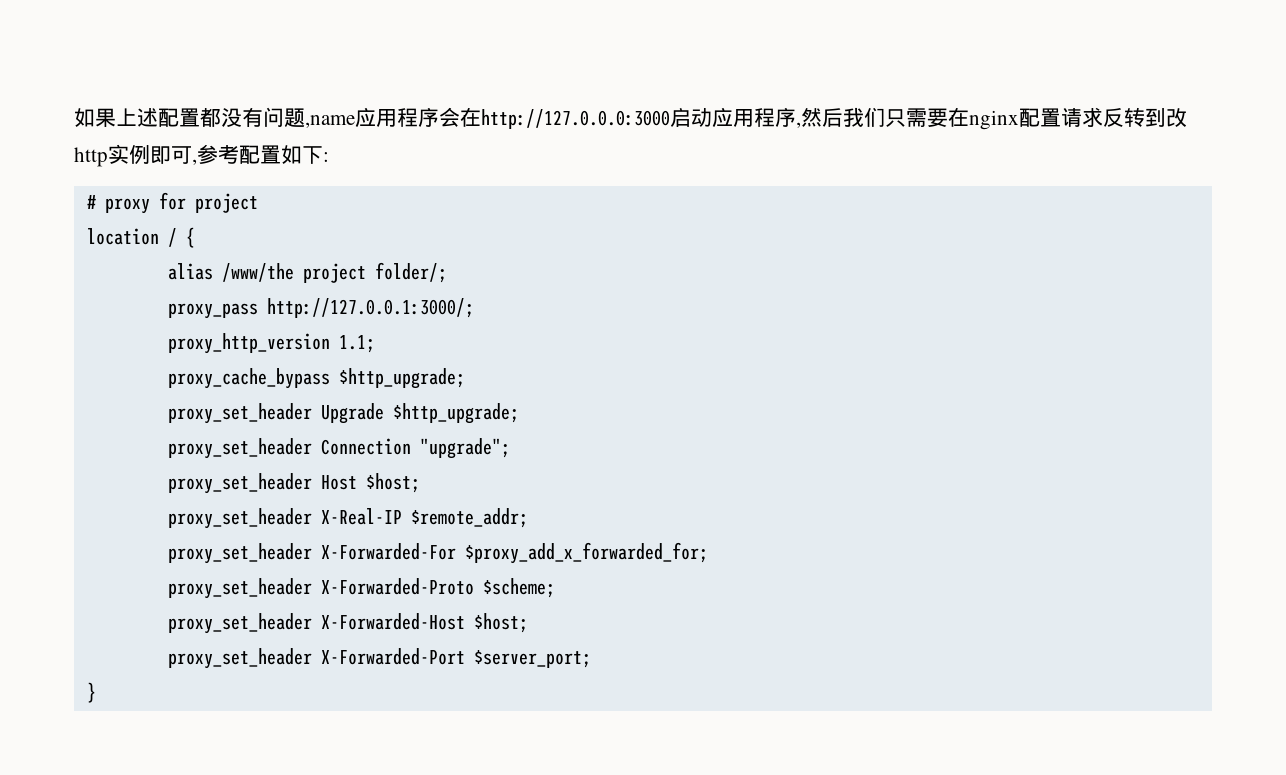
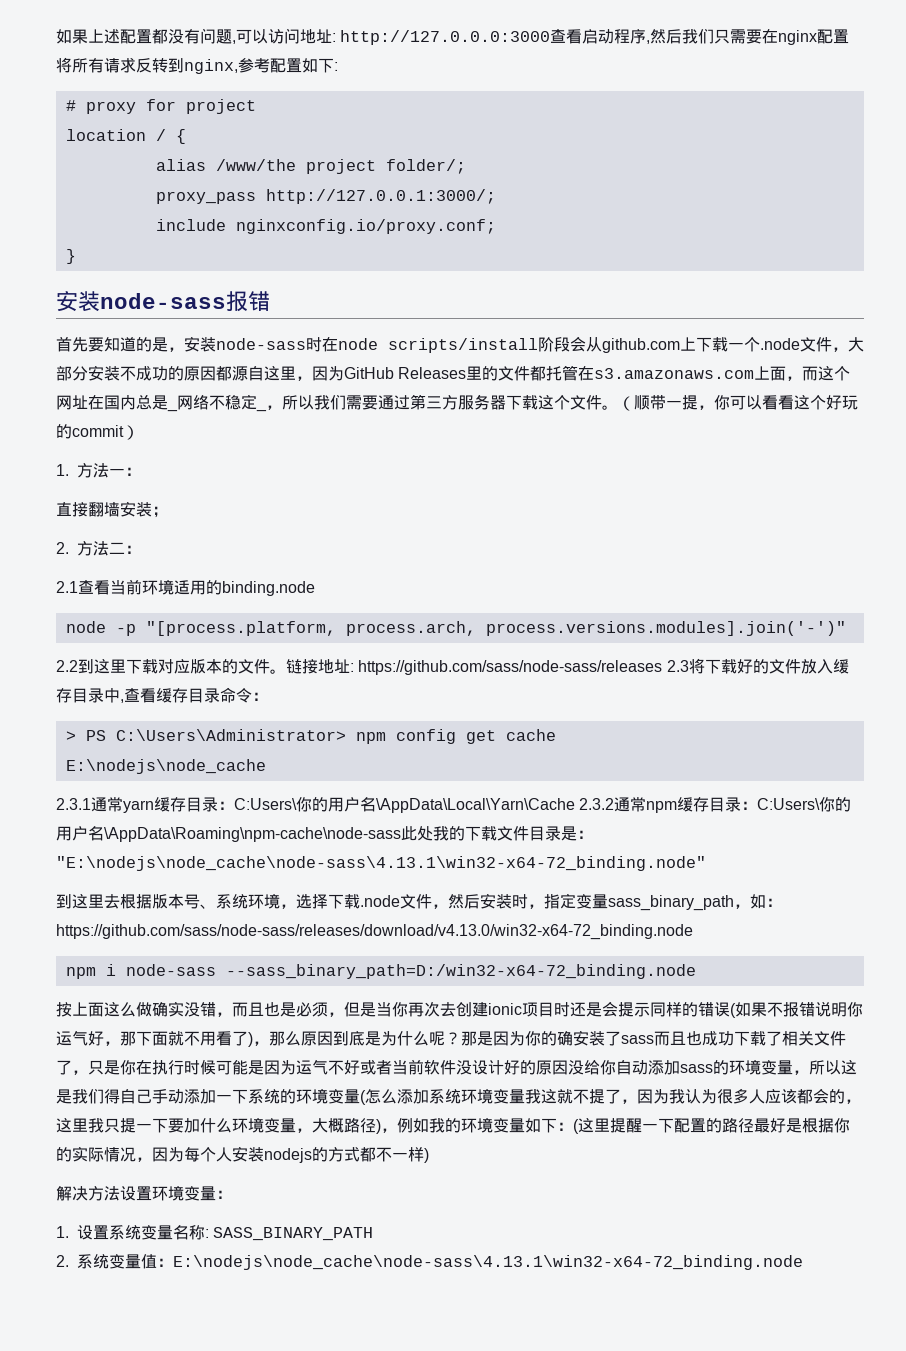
[305,107,754,129] ,name应用程序会在http://127.0.0.0:3000启动应用 -> [232,28,615,45] ,可以访问地址: http://127.0.0.0:3000查看启动
(1061, 117) none -> [56,57,104,73] 将所有
[1166,108,1187,127] [74,144,197,167] 改http实例即可, -> [184,59,238,74] nginx,
[167,333,375,354] [167,368,465,389] [167,403,519,424] [167,438,510,459] [167,473,420,494] [167,508,528,529] [167,542,708,564] [167,578,555,599] [167,613,528,634] [167,648,591,669] [86,682,96,703] proxy_http_version 1.1; // proxy_cache_bypass $http_upgrade; // proxy_set_header Upgrade $http_upgrade; // proxy_set_header Connection "upgrade"; // proxy_set_header Host $host; // proxy_set_header X-Real-IP $remote_addr; // proxy_set_header X-Forwarded-For $proxy_add_x_forwarded_for; // proxy_set_header X-Forwarded-Proto $scheme; // proxy_set_header X-Forwarded-Host $host; // proxy_set_header X-Forwarded-Port $server_port; // } -> [155,219,496,234] [65,249,76,264] [56,291,270,312] [56,336,864,353] [56,365,851,381] [56,394,858,412] [56,424,139,440] [56,463,141,478] [56,501,168,518] [56,541,141,556] [56,579,315,596] [65,621,846,636] [56,658,849,675] [56,687,268,703] [65,729,556,744] [65,759,266,774] [56,797,852,813] [56,826,593,842] [56,856,706,871] [56,893,782,911] [56,924,693,940] [65,964,696,979] [56,1001,863,1018] [56,1030,846,1047] [56,1059,857,1075] [56,1088,861,1105] [56,1117,850,1134] [56,1146,429,1163] [56,1185,232,1201] [56,1225,374,1241] [56,1254,803,1270] include nginxconfig.io/proxy.conf; // } // 安装node-sass报错 // 首先要知道的是，安装node-sass时在node scripts/install阶段会从github.com上下载一个.node文件，大部分安装不成功的原因都源自这里，因为GitHub Releases里的文件都托管在s3.amazonaws.com上面，而这个网址在国内总是_网络不稳定_，所以我们需要通过第三方服务器下载这个文件。（顺带一提，你可以看看这个好玩的commit） // 1.方法一： // 直接翻墙安装； // 2.方法二： // 2.1查看当前环境适用的binding.node // node -p "[process.platform, process.arch, process.versions.modules].join('-')" // 2.2到这里下载对应版本的文件。链接地址: https://github.com/sass/node-sass/releases 2.3将下载好的文件放入缓存目录中,查看缓存目录命令： // > PS C:\Users\Administrator> npm config get cache // E:\nodejs\node_cache // 2.3.1通常yarn缓存目录：C:Users\你的用户名\AppData\Local\Yarn\Cache 2.3.2通常npm缓存目录：C:Users\你的用户名\AppData\Roaming\npm-cache\node-sass此处我的下载文件目录是："E:\nodejs\node_cache\node-sass\4.13.1\win32-x64-72_binding.node" // 到这里去根据版本号、系统环境，选择下载.node文件，然后安装时，指定变量sass_binary_path，如：https://github.com/sass/node-sass/releases/download/v4.13.0/win32-x64-72_binding.node // npm i node-sass --sass_binary_path=D:/win32-x64-72_binding.node // 按上面这么做确实没错，而且也是必须，但是当你再次去创建ionic项目时还是会提示同样的错误(如果不报错说明你运气好，那下面就不用看了)，那么原因到底是为什么呢？那是因为你的确安装了sass而且也成功下载了相关文件了，只是你在执行时候可能是因为运气不好或者当前软件没设计好的原因没给你自动添加sass的环境变量，所以这是我们得自己手动添加一下系统的环境变量(怎么添加系统环境变量我这就不提了，因为我认为很多人应该都会的，这里我只提一下要加什么环境变量，大概路径)，例如我的环境变量如下：(这里提醒一下配置的路径最好是根据你的实际情况，因为每个人安装nodejs的方式都不一样) // 解决方法设置环境变量： // 1.设置系统变量名称: SASS_BINARY_PATH // 2.系统变量值：E:\nodejs\node_cache\node-sass\4.13.1\win32-x64-72_binding.node

